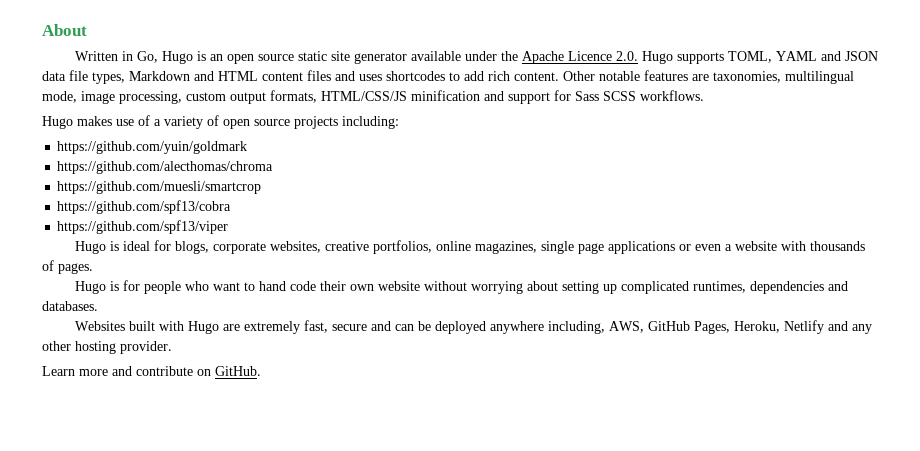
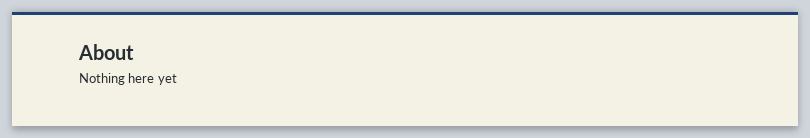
[74,51,878,64] [42,70,854,84] [42,90,704,104] [42,115,399,129] [57,141,248,154] [57,161,274,174] [57,181,262,194] [57,200,232,214] [57,220,229,234] [74,240,865,254] [42,260,93,274] [74,280,848,294] [42,301,98,311] [74,320,872,334] [42,341,172,354] [42,366,261,376] Written in Go, Hugo is an open source static site generator available under the Apache Licence 2.0. Hugo supports TOML, YAML and JSON data file types, Markdown and HTML content files and uses shortcodes to add rich content. Other notable features are taxonomies, multilingual mode, image processing, custom output formats, HTML/CSS/JS minification and support for Sass SCSS workflows. // Hugo makes use of a variety of open source projects including: // https://github.com/yuin/goldmark // https://github.com/alecthomas/chroma // https://github.com/muesli/smartcrop // https://github.com/spf13/cobra // https://github.com/spf13/viper // Hugo is ideal for blogs, corporate websites, creative portfolios, online magazines, single page applications or even a website with thousands of pages. // Hugo is for people who want to hand code their own website without worrying about setting up complicated runtimes, dependencies and databases. // Websites built with Hugo are extremely fast, secure and can be deployed anywhere including, AWS, GitHub Pages, Heroku, Netlify and any other hosting provider. // Learn more and contribute on GitHub. -> [79,73,177,85] Nothing here yet

